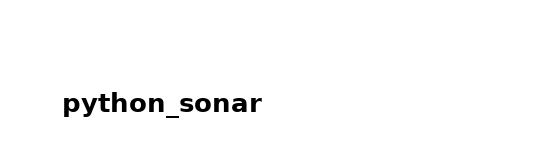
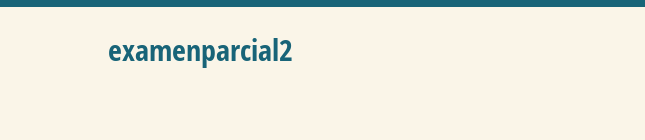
[62,92,262,118] python_sonar -> [108,38,293,68] examenparcial2

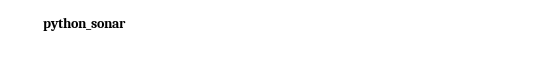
[108,38,293,68] examenparcial2 -> [43,17,126,31] python_sonar

